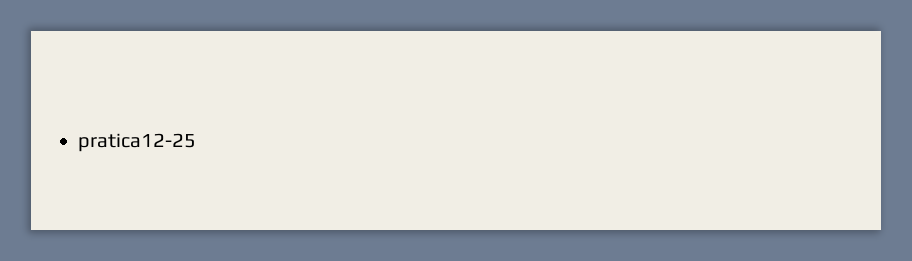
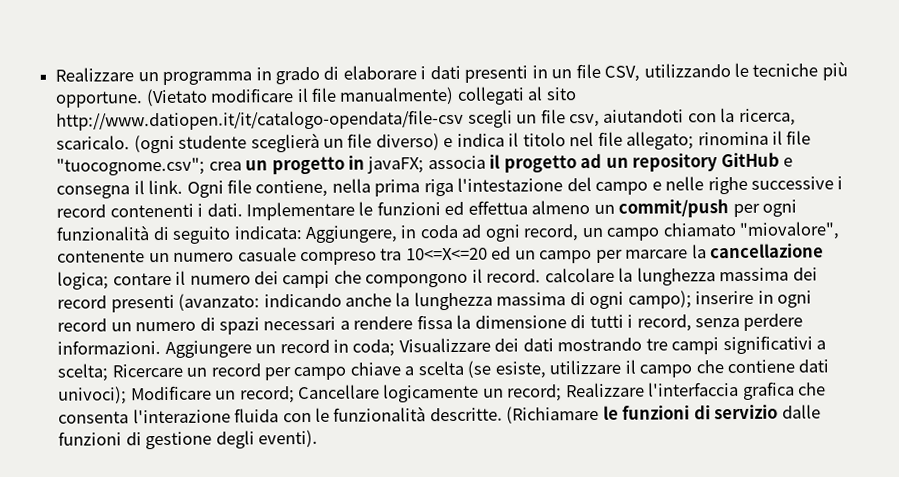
[78,133,196,152] pratica12-25 -> [55,61,848,85] [55,86,577,108] [56,108,796,131] [56,130,812,154] [56,152,794,176] [56,176,844,199] [56,199,798,221] [56,221,841,244] [57,243,825,266] [57,267,818,290] [57,290,813,313] [57,313,804,335] [57,335,827,358] [57,359,830,382] [58,381,827,405] [58,404,821,424] [58,429,318,450] Realizzare un programma in grado di elaborare i dati presenti in un file CSV, utilizzando le tecniche più opportune. (Vietato modificare il file manualmente) collegati al sito http://www.datiopen.it/it/catalogo-opendata/file-csv scegli un file csv, aiutandoti con la ricerca, scaricalo. (ogni studente sceglierà un file diverso) e indica il titolo nel file allegato; rinomina il file "tuocognome.csv"; crea un progetto in javaFX; associa il progetto ad un repository GitHub e consegna il link. Ogni file contiene, nella prima riga l'intestazione del campo e nelle righe successive i record contenenti i dati. Implementare le funzioni ed effettua almeno un commit/push per ogni funzionalità di seguito indicata: Aggiungere, in coda ad ogni record, un campo chiamato "miovalore", contenente un numero casuale compreso tra 10<=X<=20 ed un campo per marcare la cancellazione logica; contare il numero dei campi che compongono il record. calcolare la lunghezza massima dei record presenti (avanzato: indicando anche la lunghezza massima di ogni campo); inserire in ogni record un numero di spazi necessari a rendere fissa la dimensione di tutti i record, senza perdere informazioni. Aggiungere un record in coda; Visualizzare dei dati mostrando tre campi significativi a scelta; Ricercare un record per campo chiave a scelta (se esiste, utilizzare il campo che contiene dati univoci); Modificare un record; Cancellare logicamente un record; Realizzare l'interfaccia grafica che consenta l'interazione fluida con le funzionalità descritte. (Richiamare le funzioni di servizio dalle funzioni di gestione degli eventi).

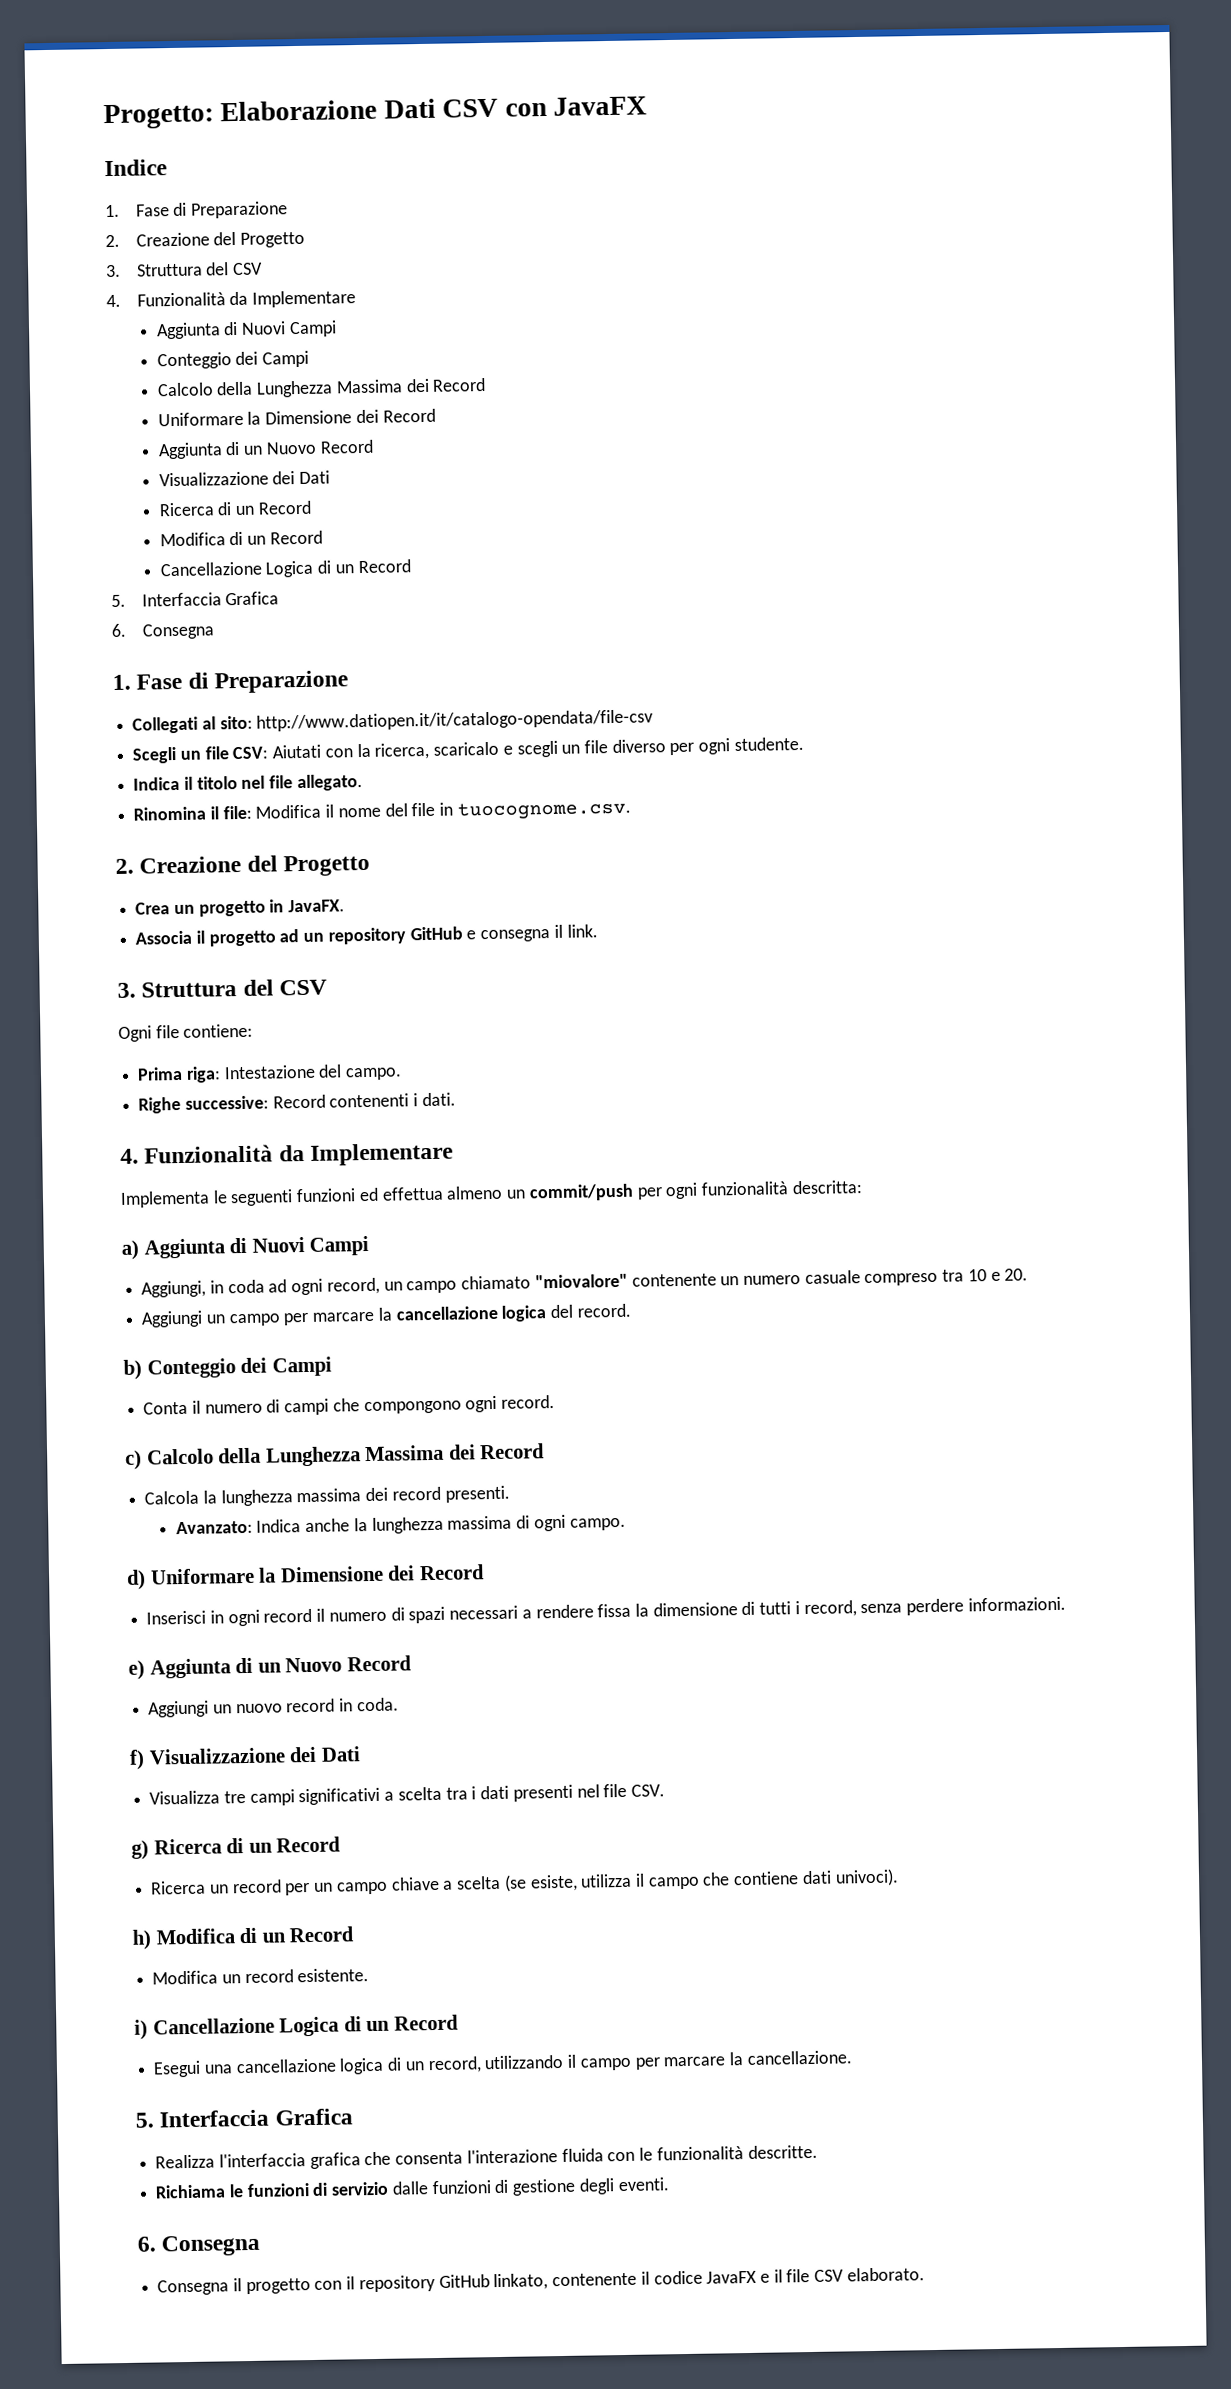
[55,61,848,85] [55,86,577,108] [56,108,796,131] [56,130,812,154] [56,157,242,176] Realizzare un programma in grado di elaborare i dati presenti in un file CSV, utilizzando le tecniche più opportune. (Vietato modificare il file manualmente) collegati al sito http://www.datiopen.it/it/catalogo-opendata/file-csv scegli un file csv, aiutandoti con la ricerca, scaricalo. (ogni studente sceglierà un file diverso) e indica il titolo nel file allegato; rinomina il file "tuocognome.csv"; crea -> [103,96,648,130] [104,159,167,177] [105,201,288,219] [105,231,305,248] [106,262,263,278] [106,290,356,308] [155,320,337,340] [156,350,310,370] [156,377,487,398] [157,408,436,427] [157,439,374,460] [158,470,331,487] [158,500,312,517] [159,530,323,547] [159,559,411,578] [111,591,280,608] [111,623,215,640] [112,670,349,694] [132,709,654,734] [132,736,804,764] [133,774,363,792] [133,800,631,821] [115,854,371,877] [135,902,171,915] Progetto: Elaborazione Dati CSV con JavaFX // Indice // 1. Fase di Preparazione // 2. Creazione del Progetto // 3. Struttura del CSV // 4. Funzionalità da Implementare // Aggiunta di Nuovi Campi // Conteggio dei Campi // Calcolo della Lunghezza Massima dei Record // Uniformare la Dimensione dei Record // Aggiunta di un Nuovo Record // Visualizzazione dei Dati // Ricerca di un Record // Modifica di un Record // Cancellazione Logica di un Record // 5. Interfaccia Grafica // 6. Consegna // 1. Fase di Preparazione // Collegati al sito: http://www.datiopen.it/it/catalogo-opendata/file-csv // Scegli un file CSV: Aiutati con la ricerca, scaricalo e scegli un file diverso per ogni studente. // Indica il titolo nel file allegato. // Rinomina il file: Modifica il nome del file in tuocognome.csv. // 2. Creazione del Progetto // Crea
[367,155,486,174] javaFX; associa -> [288,899,346,913] [135,930,193,945] JavaFX. // Associa
[186,176,844,198] [56,201,374,221] Ogni file contiene, nella prima riga l'intestazione del campo e nelle righe successive i record contenenti i dati. Implementare le -> [117,979,328,998] [118,1023,254,1042] [137,1064,403,1083] [138,1092,456,1114] [120,1142,454,1166] [120,1189,294,1208] // 3. Struttura del CSV // Ogni file contiene: // Prima riga: Intestazione del campo. // Righe successive: Record contenenti i dati. // 4. Funzionalità da Implementare // Implementa le seguenti
[152,225,398,244] di seguito indicata: Aggiungere, -> [791,1180,863,1195] [121,1235,370,1260] [141,1280,207,1298] descritta: // a) Aggiunta di Nuovi Campi // Aggiungi,
[739,221,841,240] "miovalore", -> [534,1273,628,1289] "miovalore"
[405,246,512,261] 10<=X<=20 ed -> [967,1268,1029,1282] [141,1310,204,1328] 10 e 20. // Aggiungi
[57,270,279,290] logica; contare il numero dei -> [501,1303,631,1322] [123,1356,332,1380] [143,1399,281,1415] logica del record. // b) Conteggio dei Campi // Conta il numero di
[471,267,615,283] il record. calcolare -> [465,1394,556,1413] [125,1443,546,1470] [144,1490,200,1505] ogni record. // c) Calcolo della Lunghezza Massima dei Record // Calcola
[110,293,342,313] presenti (avanzato: indicando -> [444,1485,510,1503] [175,1519,302,1535] presenti. // Avanzato: Indica
[627,290,755,309] campo); inserire -> [569,1517,626,1531] [126,1564,485,1590] [146,1610,207,1625] campo. // d) Uniformare la Dimensione dei Record // Inserisci
[110,322,132,332] un -> [316,1608,326,1622] il
[164,335,827,358] [57,363,183,382] Aggiungere un record in coda; Visualizzare dei dati mostrando tre campi significativi a scelta; Ricercare -> [128,1655,412,1680] [148,1697,399,1718] [129,1746,361,1770] [149,1783,665,1806] [131,1836,342,1860] [150,1880,207,1895] // e) Aggiunta di un Nuovo Record // Aggiungi un nuovo record in coda. // f) Visualizzazione dei Dati // Visualizza tre campi significativi a scelta tra i dati presenti nel file CSV. // g) Ricerca di un Record // Ricerca
(291, 374) none -> [314,1882,334,1892] un
[549,359,622,375] utilizzare -> [580,1873,633,1888] utilizza
[58,382,645,405] univoci); Modificare un record; Cancellare logicamente un record; Realizzare -> [834,1868,899,1887] [132,1926,355,1950] [152,1968,370,1985] [134,2014,459,2040] [153,2050,852,2078] [135,2108,353,2128] [155,2154,216,2169] univoci). // h) Modifica di un Record // Modifica un record esistente. // i) Cancellazione Logica di un Record // Esegui una cancellazione logica di un record, utilizzando il campo per marcare la cancellazione. // 5. Interfaccia Grafica // Realizza
[506,405,600,424] (Richiamare -> [155,2184,227,2199] // Richiama
[257,429,318,448] eventi). -> [617,2177,669,2192] [137,2234,261,2257] [157,2267,925,2296] eventi. // 6. Consegna // Consegna il progetto con il repository GitHub linkato, contenente il codice JavaFX e il file CSV elaborato.

